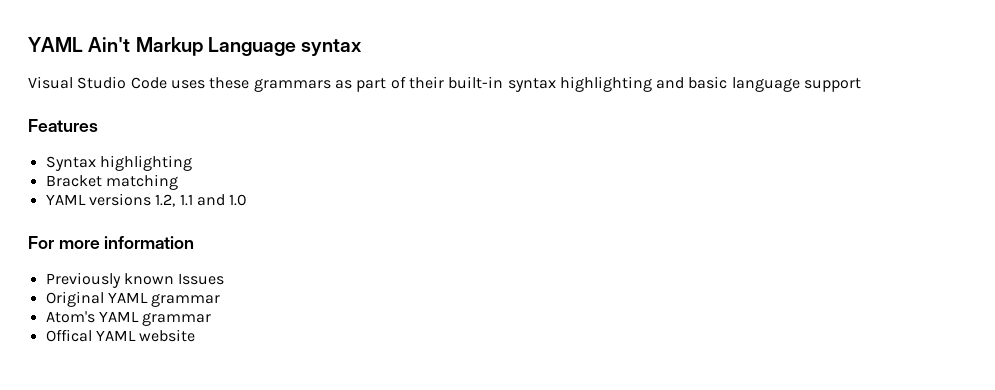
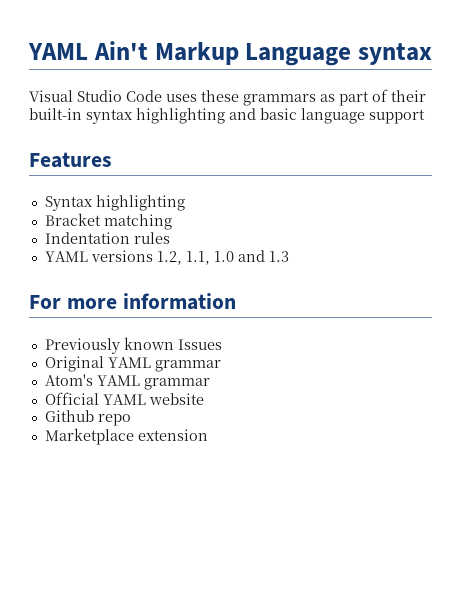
(178, 182) none -> [44,232,170,244] // Indentation rules
[179,194,248,206] 1.1 and 1.0 -> [185,250,289,265] 1.1, 1.0 and 1.3
[45,329,92,342] Offical -> [44,392,99,405] Official
(196, 335) none -> [44,410,131,426] [44,428,208,445] // Github repo // Marketplace extension

